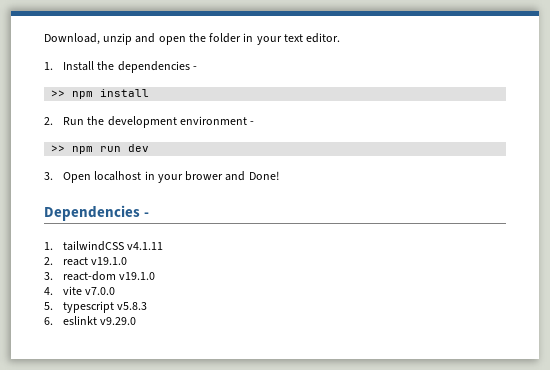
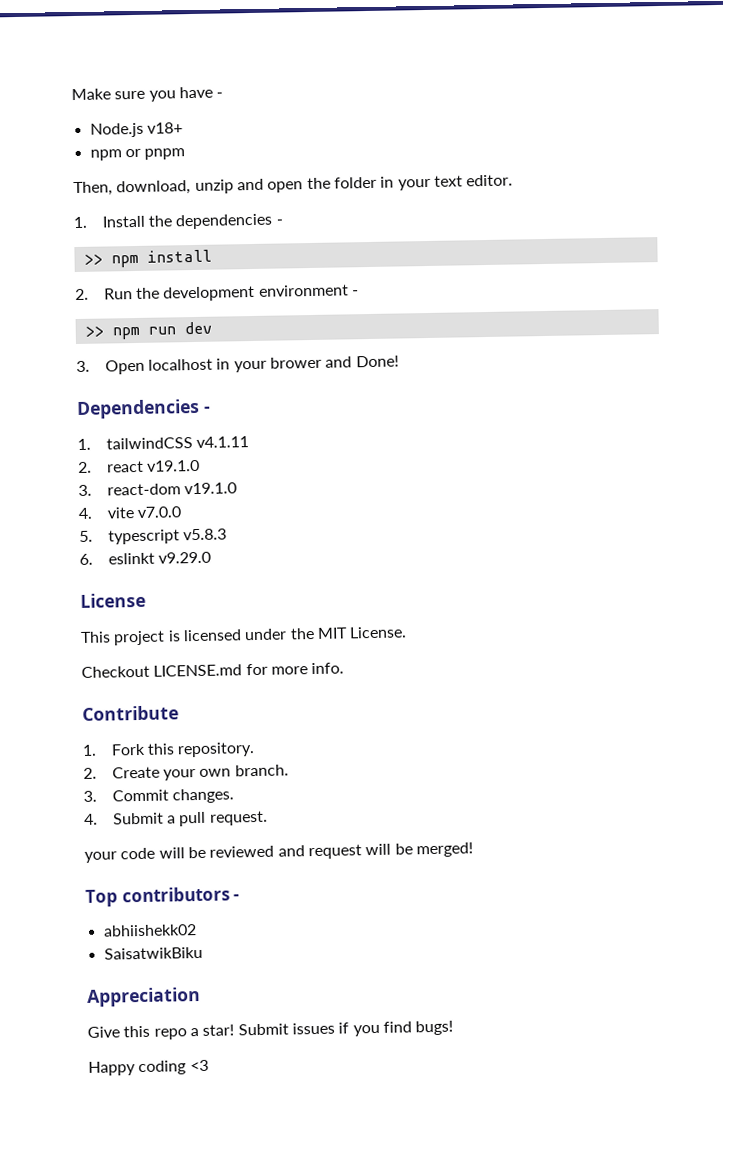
[44,33,100,45] Download, -> [71,86,224,102] [89,122,183,138] [89,148,186,161] [73,180,192,197] Make sure you have - // Node.js v18+ // npm or pnpm // Then, download,
(137, 321) none -> [80,592,146,608] [80,626,408,646] [81,662,345,678] [82,705,179,721] [82,742,256,758] [83,764,289,781] [83,788,234,804] [84,810,268,827] [84,842,473,863] [85,886,240,907] [102,924,197,937] [103,946,203,960] [87,986,201,1007] [87,1020,454,1040] [88,1059,209,1076] // License // This project is licensed under the MIT License. // Checkout LICENSE.md for more info. // Contribute // 1. Fork this repository. // 2. Create your own branch. // 3. Commit changes. // 4. Submit a pull request. // your code will be reviewed and request will be merged! // Top contributors - // abhiishekk02 // SaisatwikBiku // Appreciation // Give this repo a star! Submit issues if you find bugs! // Happy coding <3

